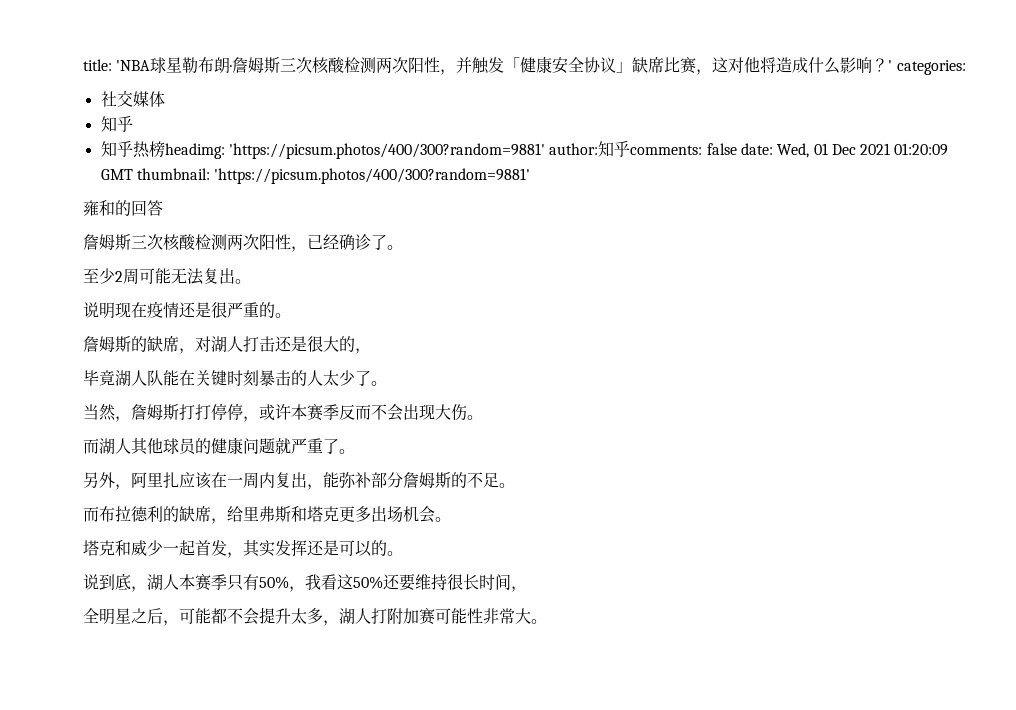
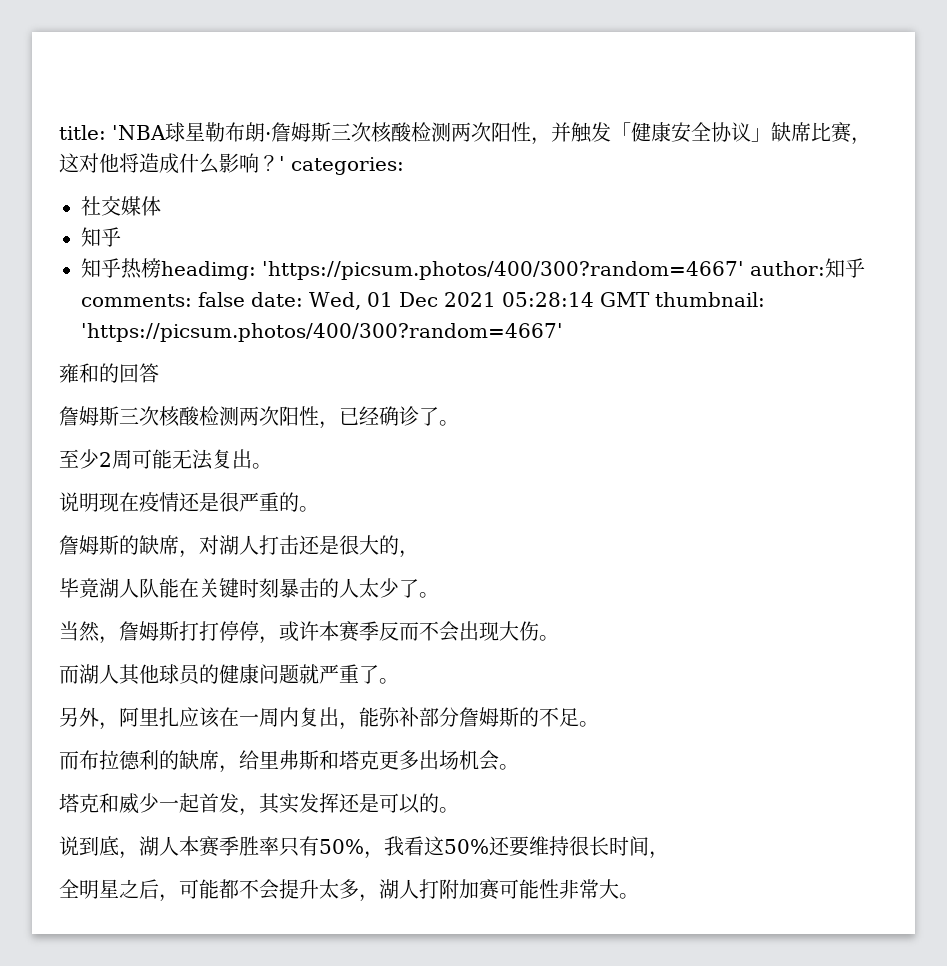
[228,143,545,159] 'https://picsum.photos/400/300?random=9881' -> [262,261,744,280] 'https://picsum.photos/400/300?random=4667'
[894,143,949,156] 01:20:09 -> [501,292,594,307] 05:28:14
[214,168,531,184] 'https://picsum.photos/400/300?random=9881' -> [81,323,563,342] 'https://picsum.photos/400/300?random=4667'
(227, 582) none -> [239,836,279,856] 胜率

